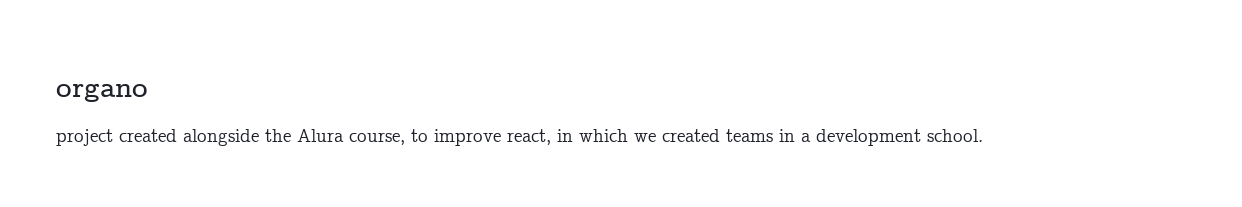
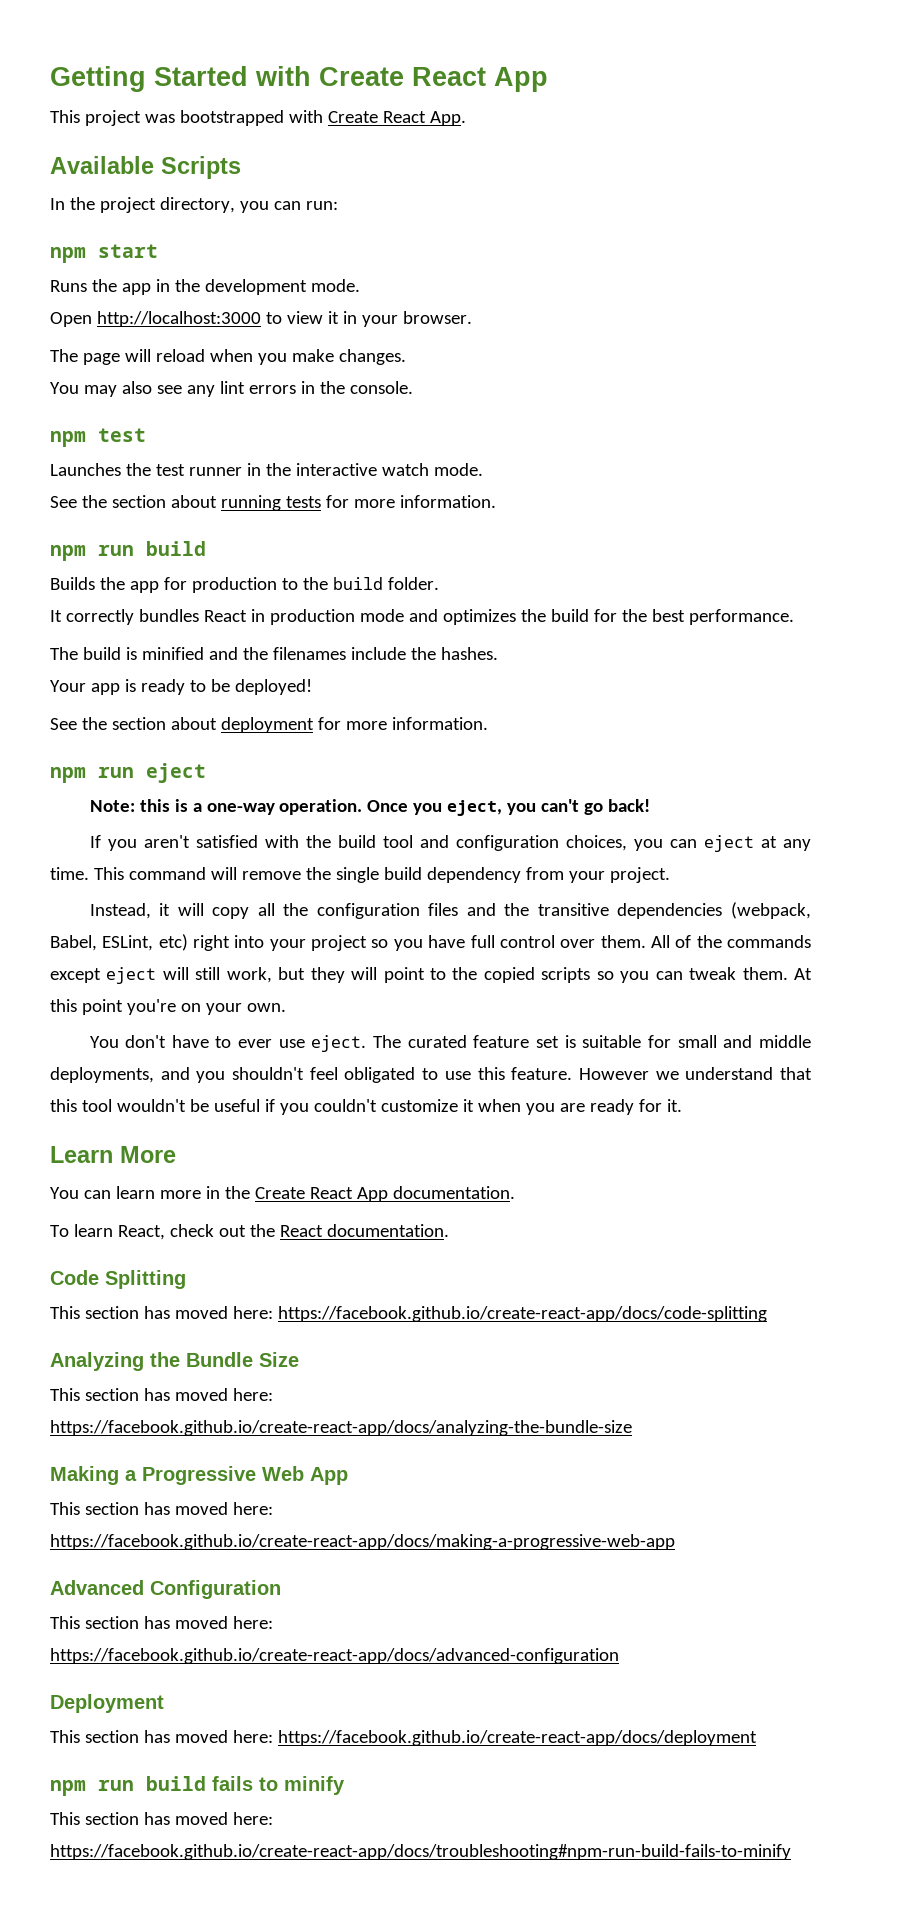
[56,83,148,102] [56,129,983,146] organo // project created alongside the Alura course, to improve react, in which we created teams in a development school. -> [50,66,548,92] [50,110,466,126] [50,156,241,179] [50,197,338,213] [50,244,158,263] [50,279,360,295] [50,311,472,327] [50,349,406,365] [50,381,413,397] [50,428,146,447] [50,463,483,476] [50,495,496,511] [50,541,206,561] [50,577,439,593] [50,609,794,625] [50,647,498,660] [50,679,312,695] [50,717,488,733] [50,763,206,783] [89,799,651,816] [89,835,812,852] [50,867,670,883] [89,902,811,919] [50,934,812,951] [50,967,813,984] [50,999,286,1015] [89,1035,811,1052] [50,1067,812,1083] [50,1099,682,1115] [50,1146,176,1163] [50,1186,515,1202] [50,1224,449,1240] [50,1270,186,1289] [50,1306,767,1322] [50,1352,299,1371] [50,1388,273,1401] [50,1420,632,1436] [50,1466,348,1485] [50,1502,273,1515] [50,1534,675,1550] [50,1580,281,1599] [50,1616,273,1629] [50,1648,619,1664] [50,1694,164,1713] [50,1730,757,1746] [50,1776,345,1796] [50,1812,273,1825] [50,1844,791,1860] Getting Started with Create React App // This project was bootstrapped with Create React App. // Available Scripts // In the project directory, you can run: // npm start // Runs the app in the development mode. // Open http://localhost:3000 to view it in your browser. // The page will reload when you make changes. // You may also see any lint errors in the console. // npm test // Launches the test runner in the interactive watch mode. // See the section about running tests for more information. // npm run build // Builds the app for production to the build folder. // It correctly bundles React in production mode and optimizes the build for the best performance. // The build is minified and the filenames include the hashes. // Your app is ready to be deployed! // See the section about deployment for more information. // npm run eject // Note: this is a one-way operation. Once you eject, you can't go back! // If you aren't satisfied with the build tool and configuration choices, you can eject at any time. This command will remove the single build dependency from your project. // Instead, it will copy all the configuration files and the transitive dependencies (webpack, Babel, ESLint, etc) right into your project so you have full control over them. All of the commands except eject will still work, but they will point to the copied scripts so you can tweak them. At this point you're on your own. // You don't have to ever use eject. The curated feature set is suitable for small and middle deployments, and you shouldn't feel obligated to use this feature. However we understand that this tool wouldn't be useful if you couldn't customize it when you are ready for it. // Learn More // You can learn more in the Create React App documentation. // To learn React, check out the React documentation. // Code Splitting // This section has moved here: https://facebook.github.io/create-react-app/docs/code-splitting // Analyzing the Bundle Size // This section has moved here: https://facebook.github.io/create-react-app/docs/analyzing-the-bundle-size // Making a Progressive Web App // This section has moved here: https://facebook.github.io/create-react-app/docs/making-a-progressive-web-app // Advanced Configuration // This section has moved here: https://facebook.github.io/create-react-app/docs/advanced-configuration // Deployment // This section has moved here: https://facebook.github.io/create-react-app/docs/deployment // npm run build fails to minify // This section has moved here: https://facebook.github.io/create-react-app/docs/troubleshooting#npm-run-build-fails-to-minify

